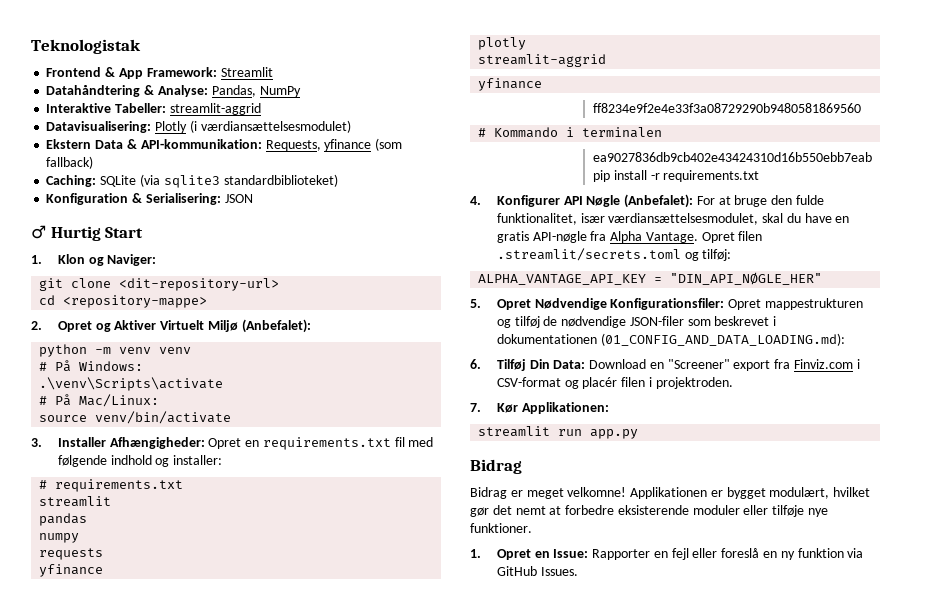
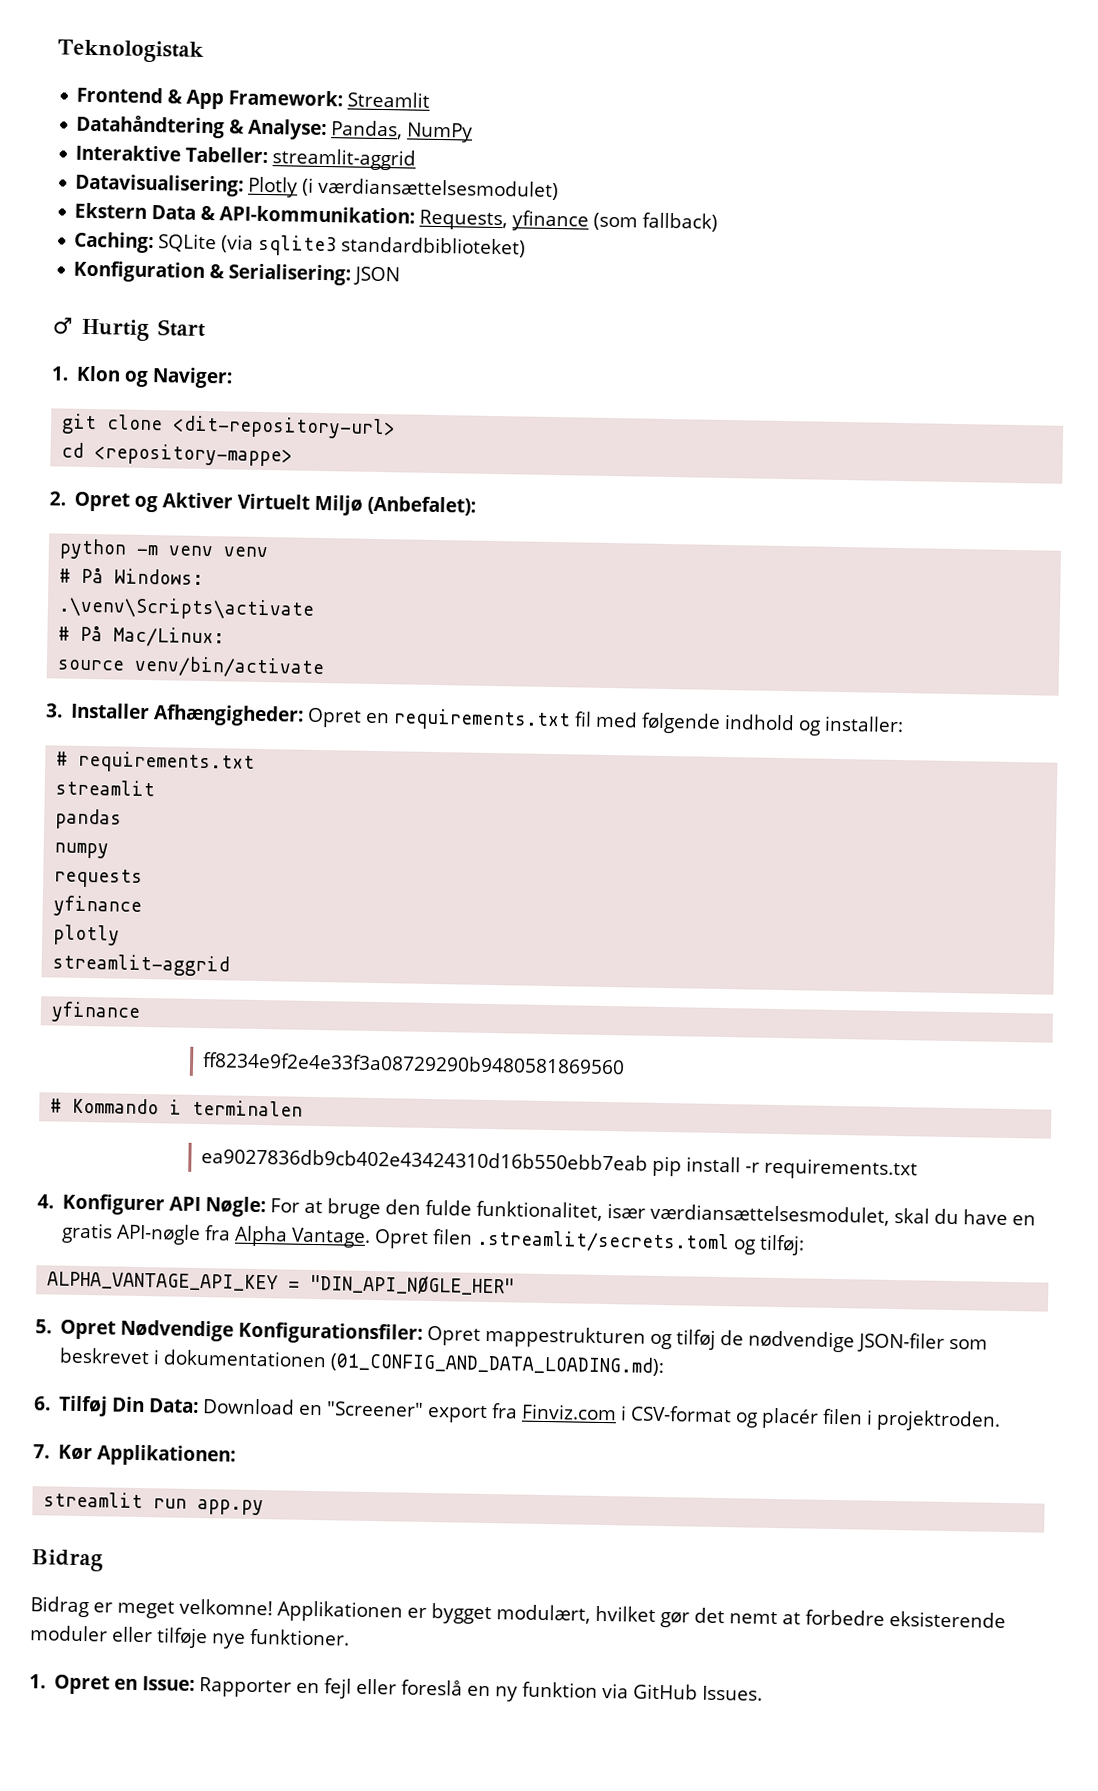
[586,194,694,208] Nøgle (Anbefalet): -> [205,1196,267,1218] Nøgle:

